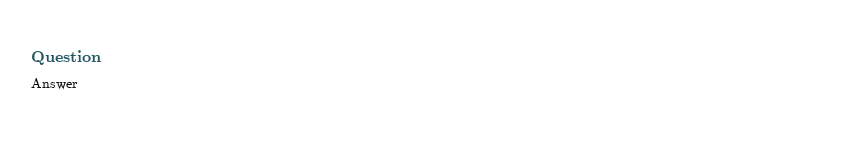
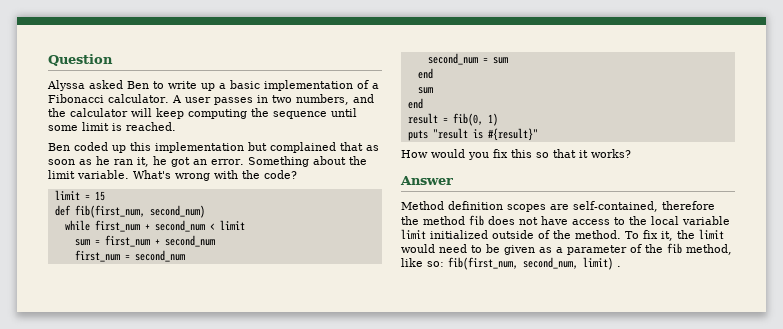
[31,78,78,90] Answer -> [47,80,379,91] [48,94,374,105] [48,108,357,119] [48,122,176,131] [48,142,379,153] [48,156,367,167] [48,170,297,181] [54,190,105,201] [54,205,205,218] [64,220,245,232] [74,235,215,247] [74,250,185,262] [427,53,508,65] [417,68,433,79] [417,87,433,94] [407,98,423,109] [407,113,498,126] [407,128,538,141] [401,149,631,160] [400,176,453,185] [401,201,715,212] [401,215,730,226] [401,229,724,241] [401,243,732,255] [401,257,621,270] Alyssa asked Ben to write up a basic implementation of a Fibonacci calculator. A user passes in two numbers, and the calculator will keep computing the sequence until some limit is reached. // Ben coded up this implementation but complained that as soon as he ran it, he got an error. Something about the limit variable. What's wrong with the code? // limit = 15 // def fib(first_num, second_num) // while first_num + second_num < limit // sum = first_num + second_num // first_num = second_num // second_num = sum // end // sum // end // result = fib(0, 1) // puts "result is #{result}" // How would you fix this so that it works? // Answer // Method definition scopes are self-contained, therefore the method fib does not have access to the local variable limit initialized outside of the method. To fix it, the limit would need to be given as a parameter of the fib method, like so: fib(first_num, second_num, limit) .

